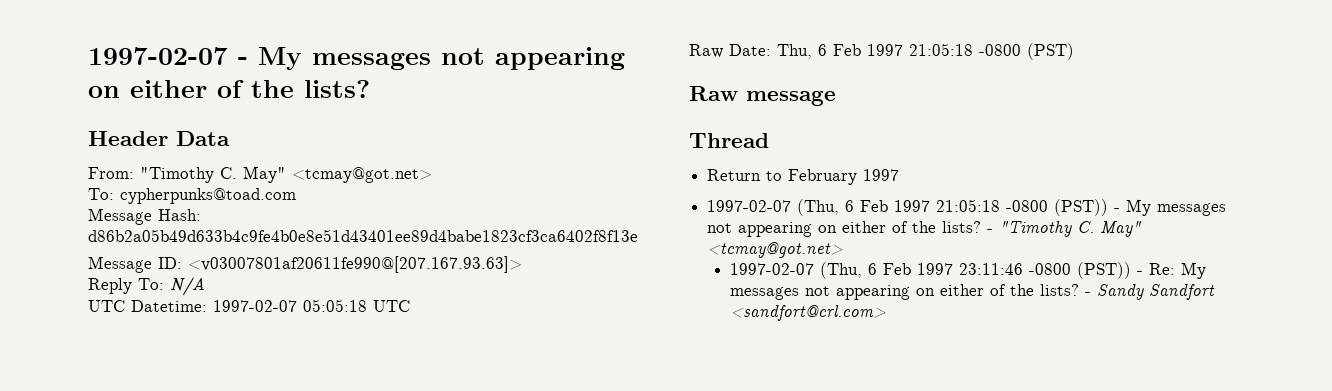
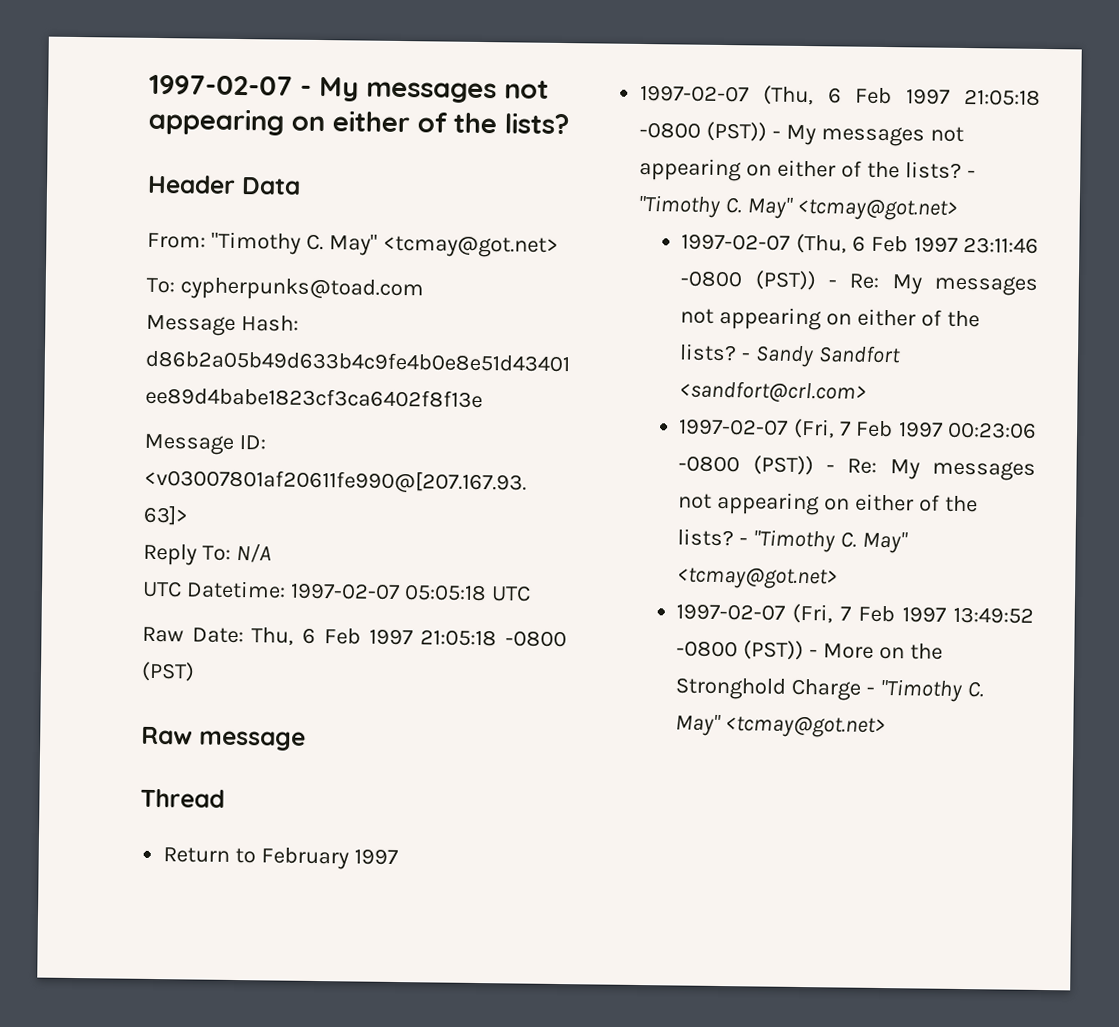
(886, 313) none -> [678,418,1037,439] [678,455,1036,481] [678,491,979,516] [677,528,909,554] [677,566,839,590] [676,603,1034,624] [676,640,944,661] [675,677,985,703] [675,714,887,739] // 1997-02-07 (Fri, 7 Feb 1997 00:23:06 -0800 (PST)) - Re: My messages not appearing on either of the lists? - "Timothy C. May" <tcmay@got.net> // 1997-02-07 (Fri, 7 Feb 1997 13:49:52 -0800 (PST)) - More on the Stronghold Charge - "Timothy C. May" <tcmay@got.net>

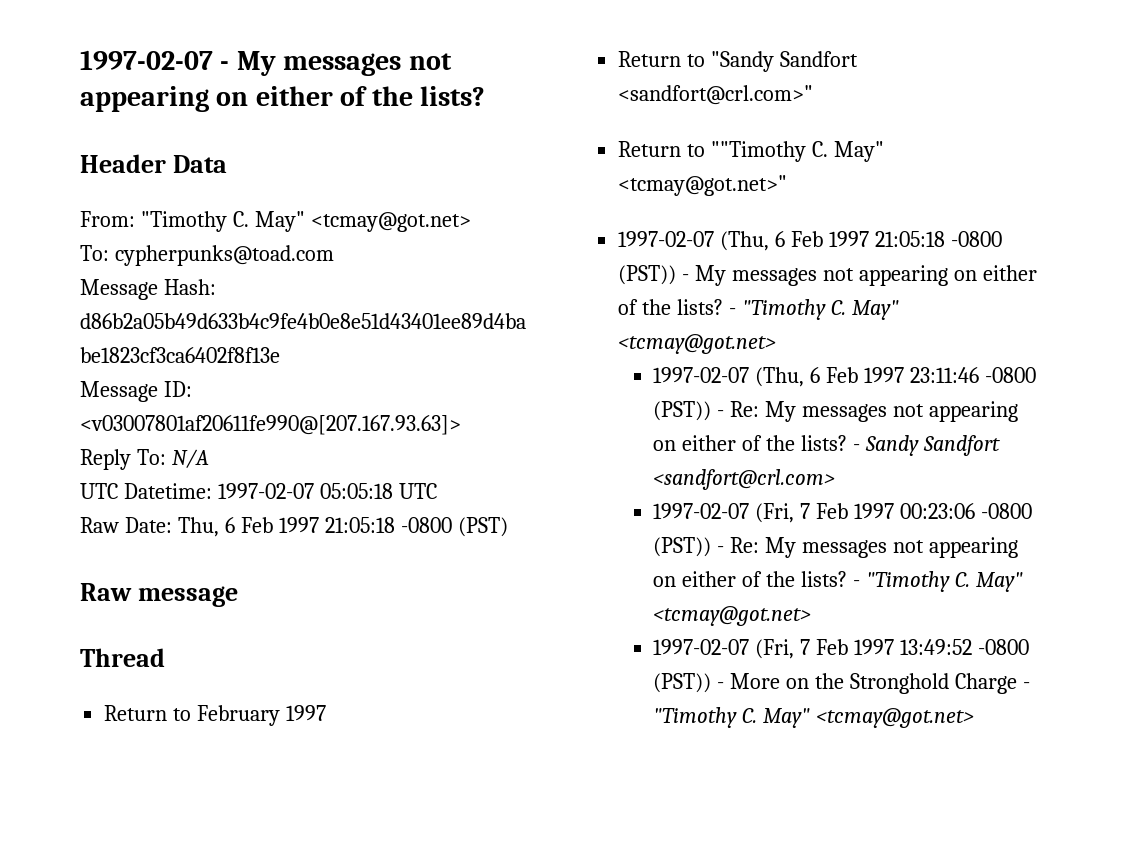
(399, 857) none -> [618,51,859,72] [618,85,814,105] [618,141,884,162] [618,175,788,196] // Return to "Sandy Sandfort <sandfort@crl.com>" // Return to ""Timothy C. May" <tcmay@got.net>"

